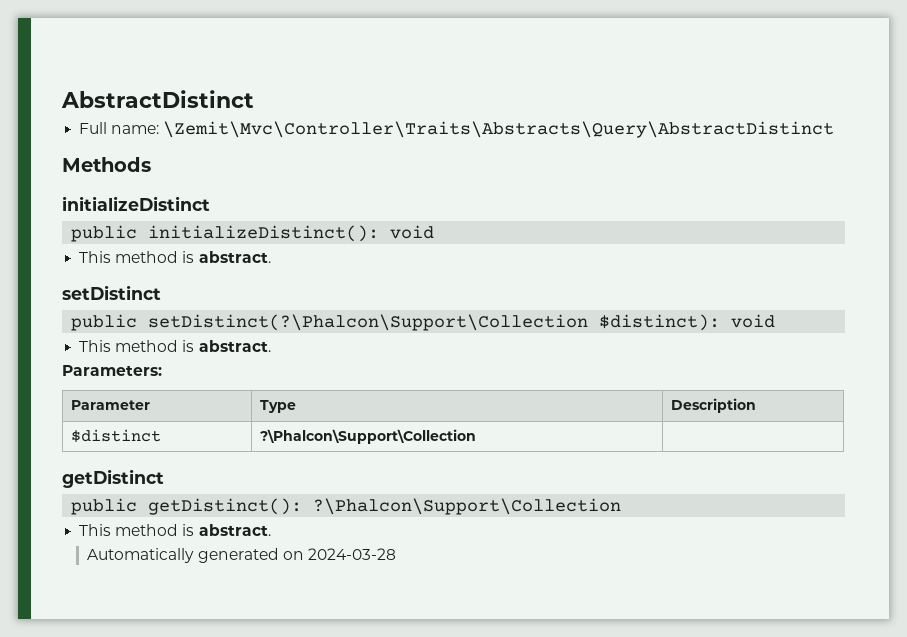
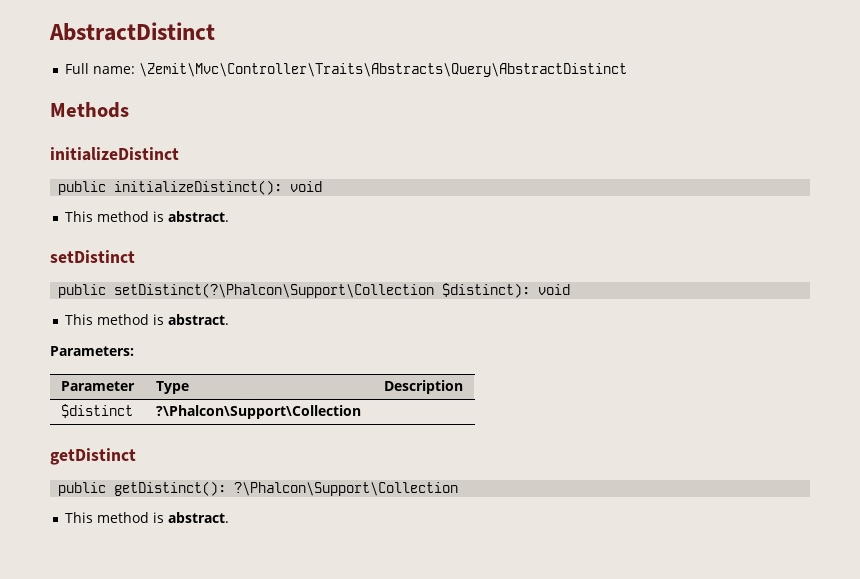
[87,548,396,563] // Automatically generated on 2024-03-28 -> (230, 517) none

